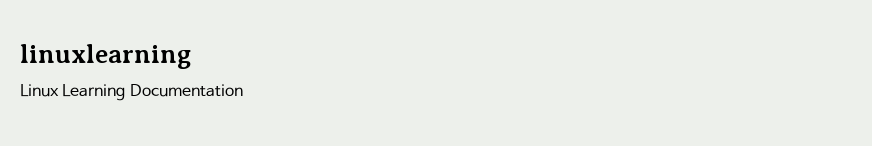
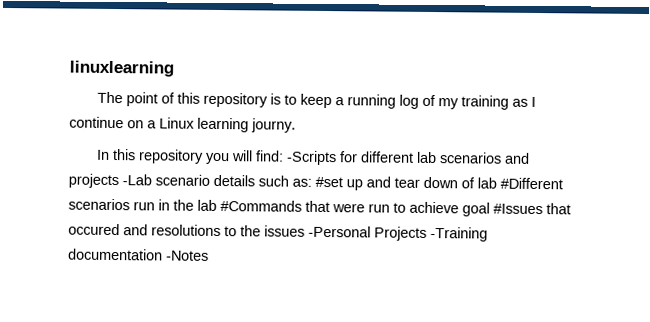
[20,84,243,101] Linux Learning Documentation -> [97,91,537,110] [69,116,296,133] [97,149,531,166] [68,173,563,191] [68,198,571,217] [68,223,488,242] [68,248,209,261] The point of this repository is to keep a running log of my training as I continue on a Linux learning journy. // In this repository you will find: -Scripts for different lab scenarios and projects -Lab scenario details such as: #set up and tear down of lab #Different scenarios run in the lab #Commands that were run to achieve goal #Issues that occured and resolutions to the issues -Personal Projects -Training documentation -Notes

